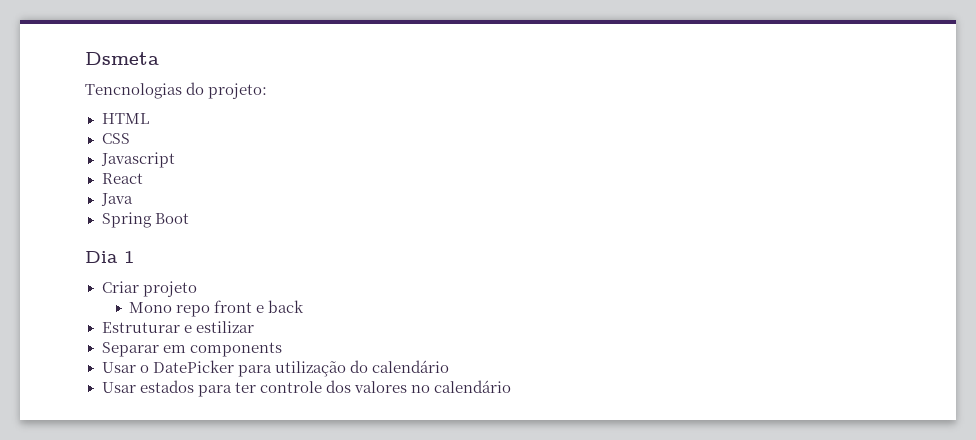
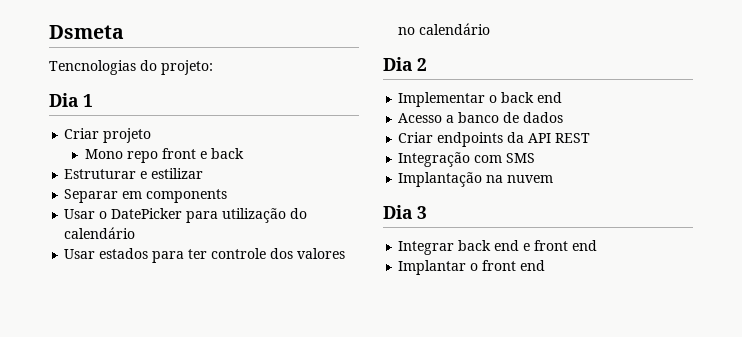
[101,113,149,124] [101,133,130,144] [100,152,175,168] [101,173,143,184] [100,193,133,206] [101,212,189,228] // HTML // CSS // Javascript // React // Java // Spring Boot -> (213, 67) none
(511, 386) none -> [383,57,427,71] [398,92,563,107] [398,112,564,123] [398,132,591,147] [398,152,536,167] [398,172,554,187] [383,205,427,219] [398,240,598,255] [398,260,546,275] // Dia 2 // Implementar o back end // Acesso a banco de dados // Criar endpoints da API REST // Integração com SMS // Implantação na nuvem // Dia 3 // Integrar back end e front end // Implantar o front end

